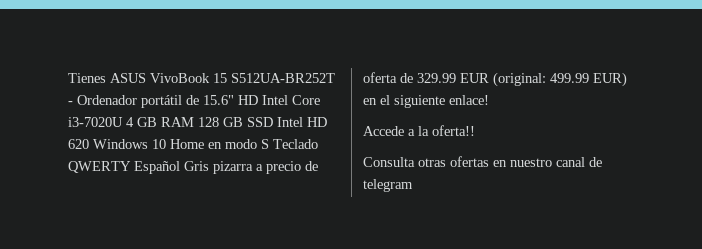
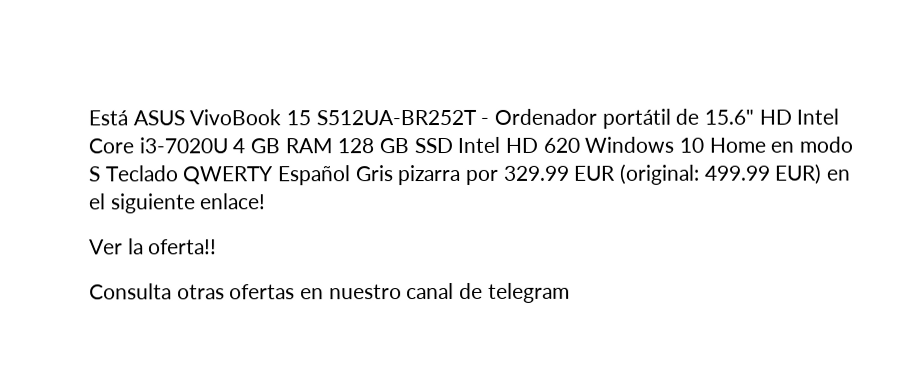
[68,73,106,83] Tienes -> [88,110,128,126] Está
[256,161,318,174] [363,72,413,83] a precio de oferta de -> [465,169,499,185] por
[363,126,415,136] Accede a -> [89,239,123,255] Ver

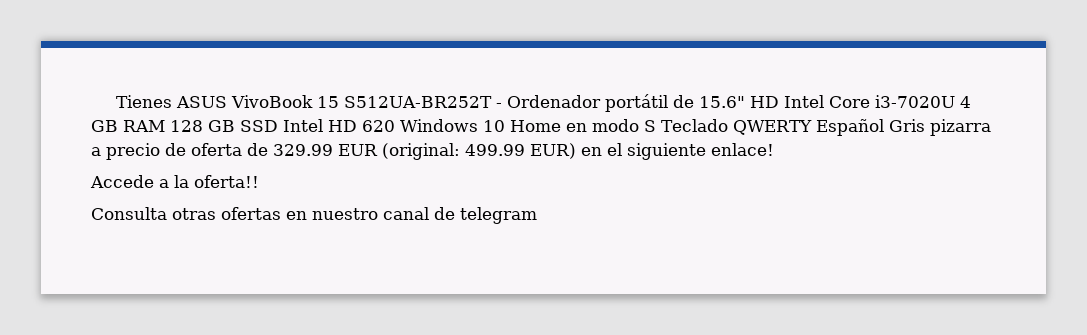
[88,110,128,126] Está -> [115,95,172,108] Tienes
[465,169,499,185] por -> [91,143,268,160] a precio de oferta de
[89,239,123,255] Ver -> [90,175,169,188] Accede a

